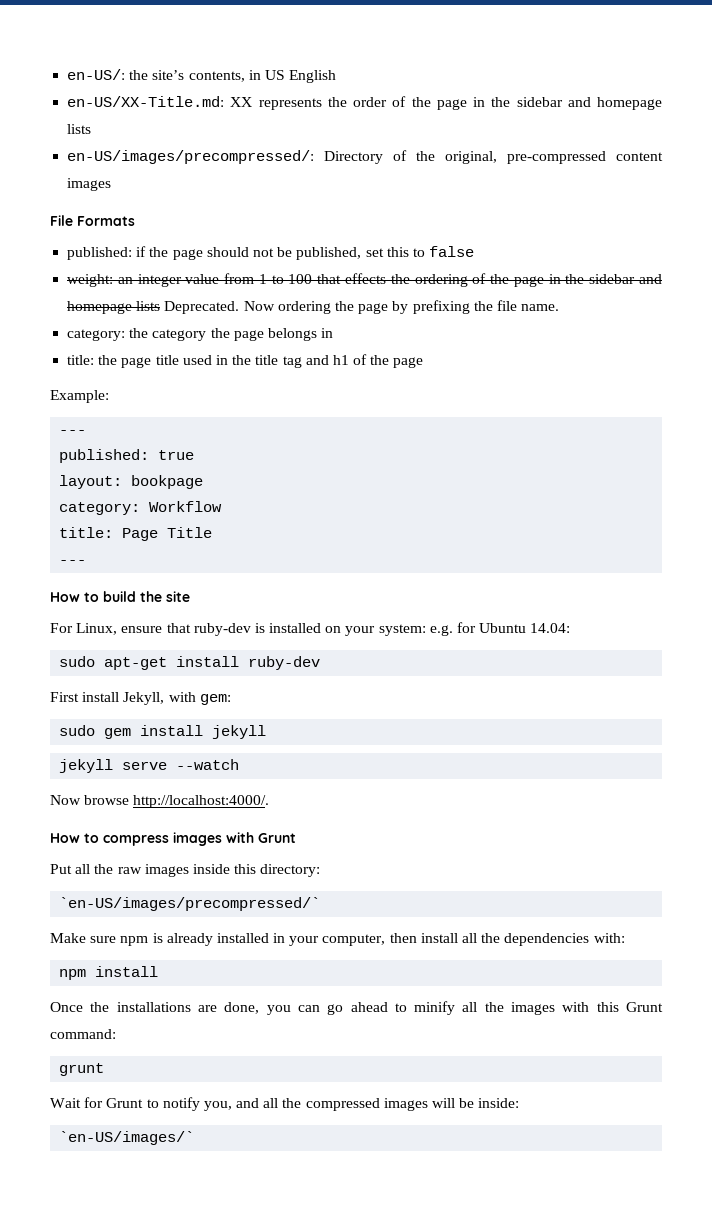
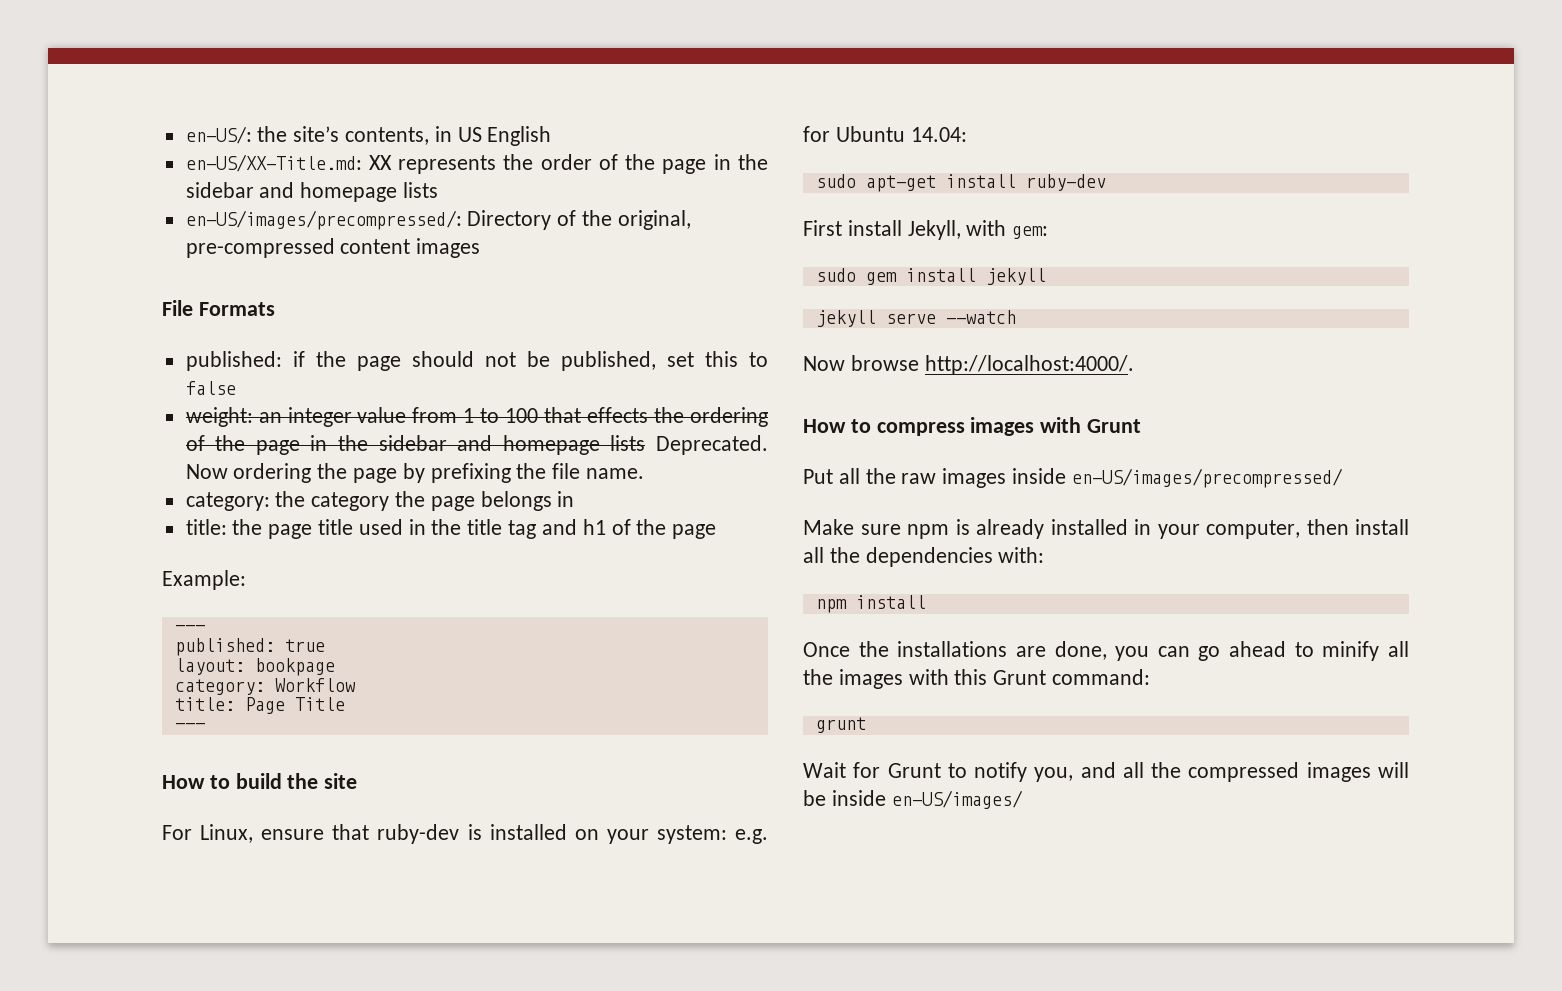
[234,864,321,877] [59,897,321,911] this directory: // `en-US/images/precompressed/` -> [1071,468,1343,488] en-US/images/precompressed/
[478,1098,520,1108] [59,1131,195,1145] inside: // `en-US/images/` -> [831,790,1023,809] inside en-US/images/

